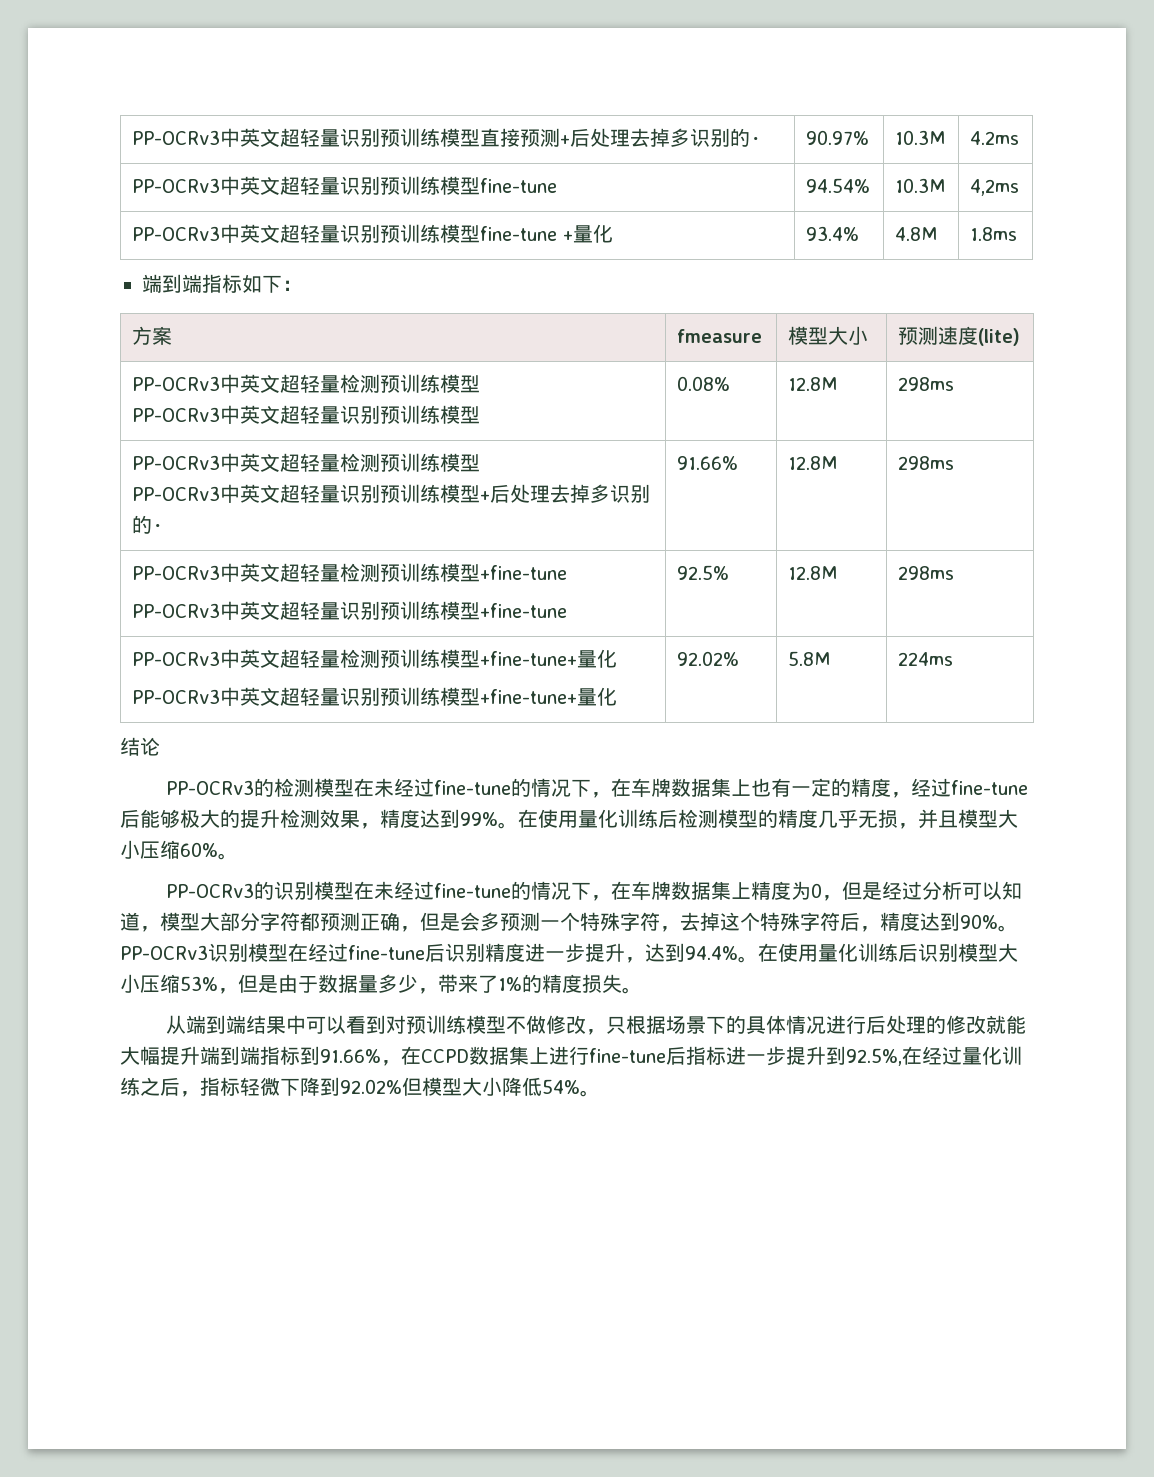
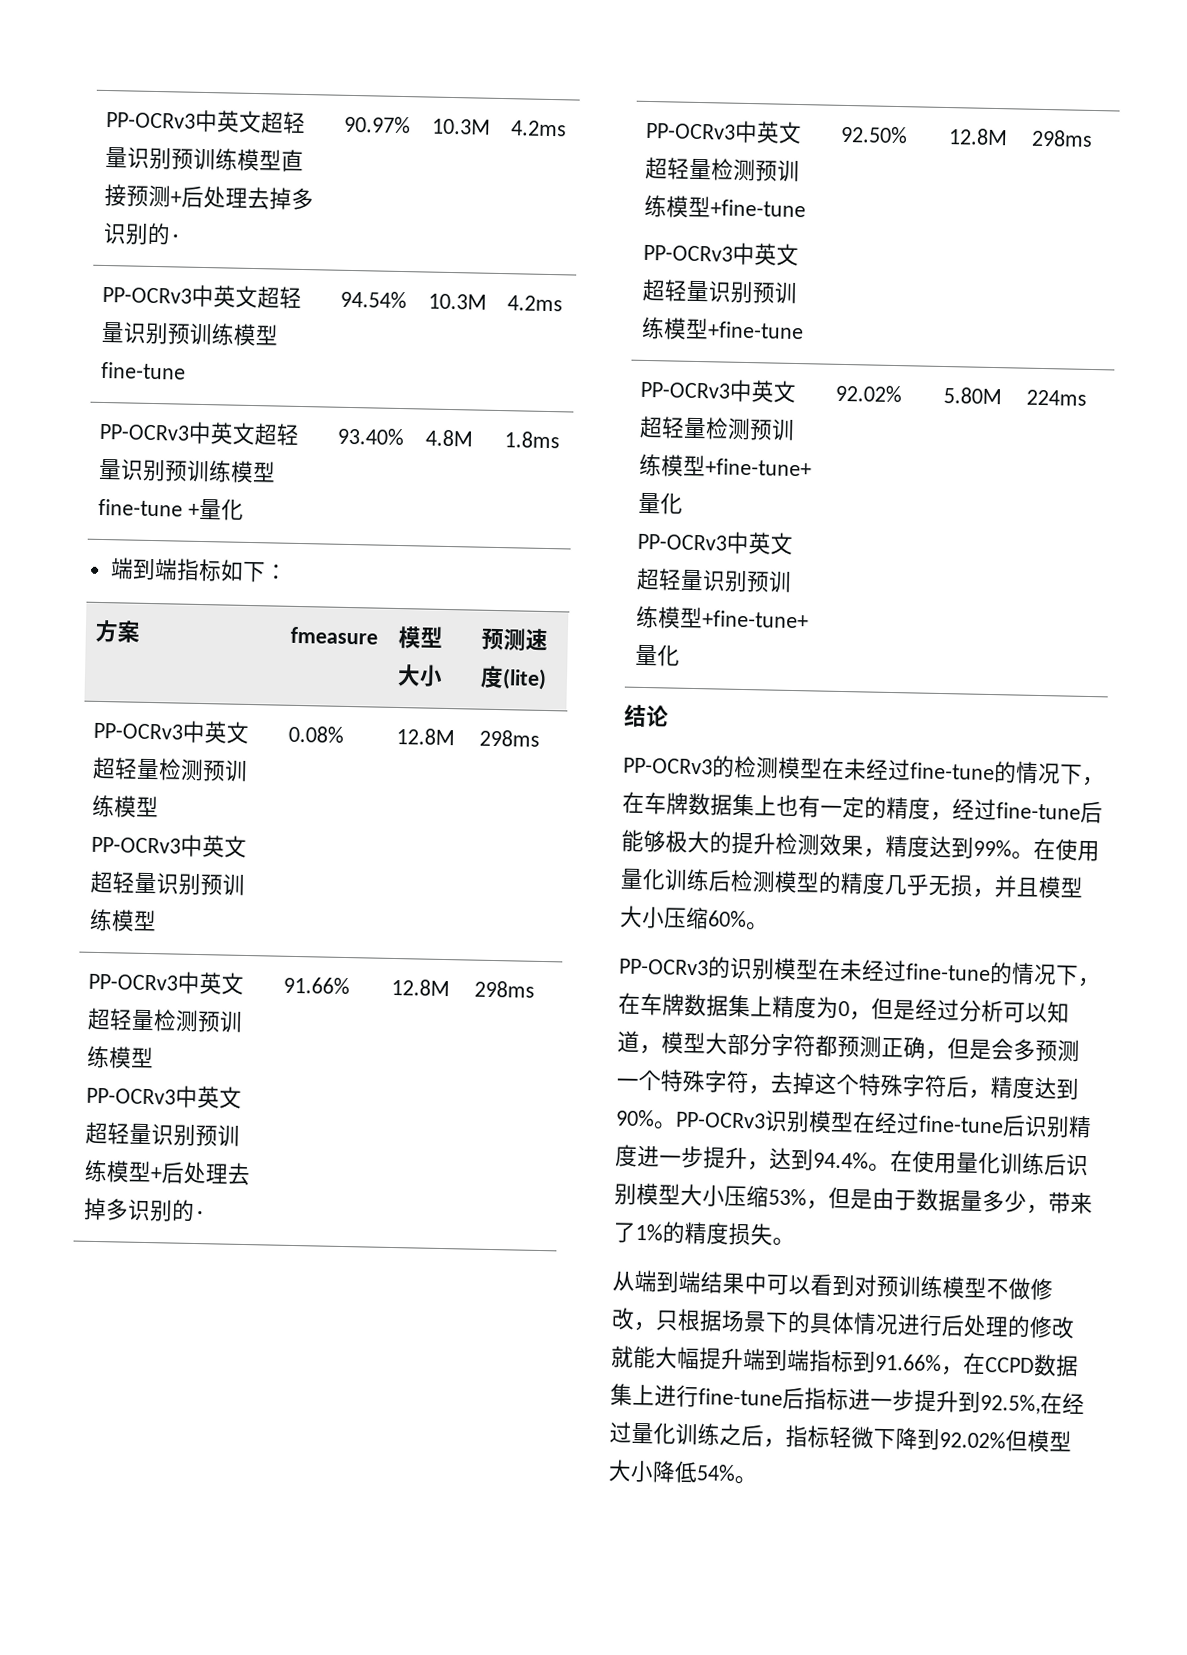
[970,179,1020,196] 4,2ms -> [507,295,564,312] 4.2ms
[806,226,860,241] 93.4% -> [337,427,406,446] 93.40%
[677,565,730,580] 92.5% -> [840,125,909,144] 92.50%
[788,651,831,666] 5.8M -> [943,387,1003,405] 5.80M

